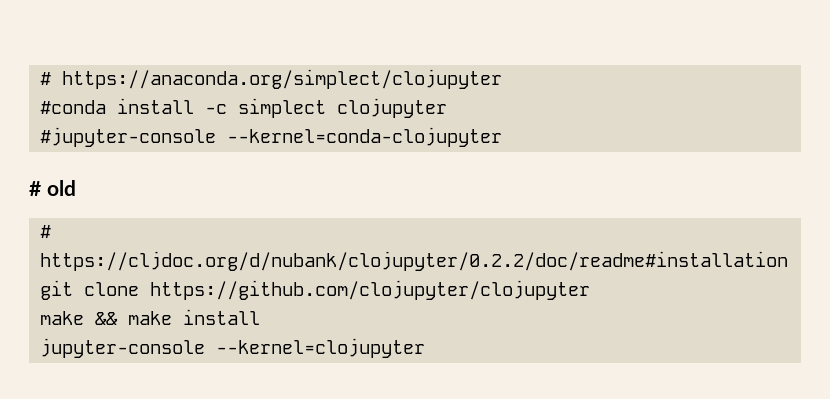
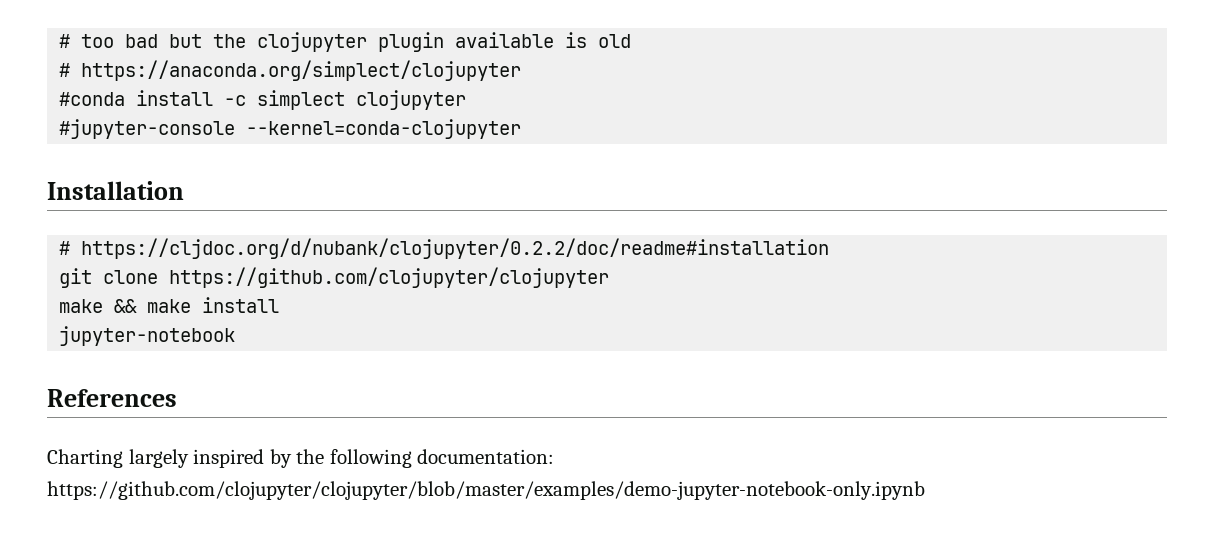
[40,72,52,85] # -> [59,32,632,52] [59,63,71,77] # too bad but the clojupyter plugin available is old // #
[29,180,76,196] # old -> [47,181,184,200] Installation
[40,338,426,358] jupyter-console --kernel=clojupyter -> [59,326,236,346] [47,389,177,407] [47,449,555,468] [47,481,925,500] jupyter-notebook // References // Charting largely inspired by the following documentation: https://github.com/clojupyter/clojupyter/blob/master/examples/demo-jupyter-notebook-only.ipynb

